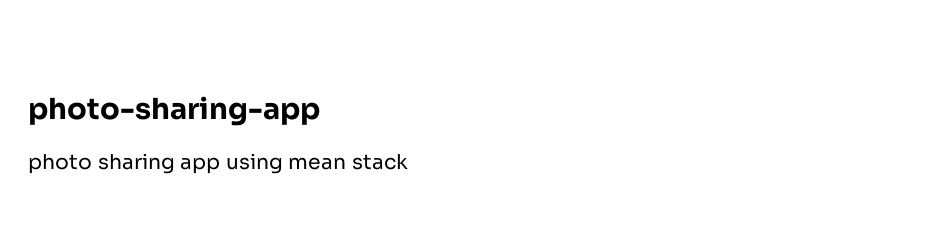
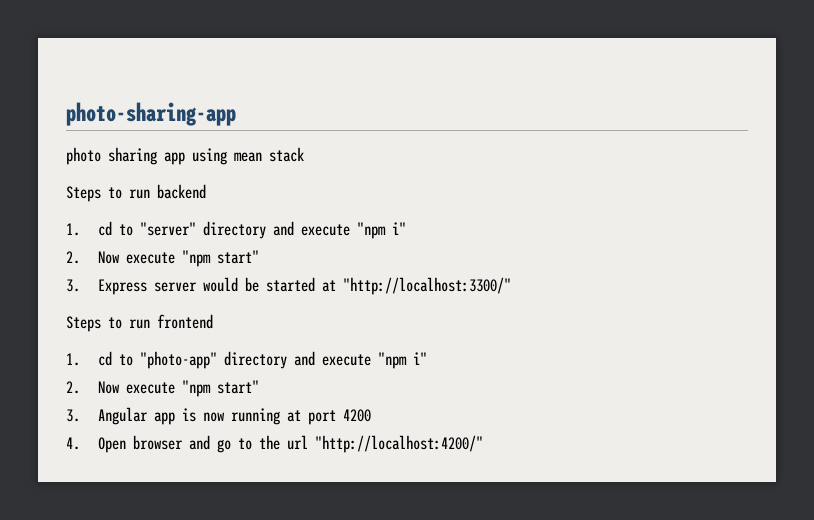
(408, 162) none -> [66,184,206,202] [66,221,407,239] [66,250,260,267] [66,277,512,295] [66,314,213,332] [66,351,428,369] [66,380,260,397] [66,407,372,425] [66,435,484,453] // Steps to run backend // 1. cd to "server" directory and execute "npm i" // 2. Now execute "npm start" // 3. Express server would be started at "http://localhost:3300/" // Steps to run frontend // 1. cd to "photo-app" directory and execute "npm i" // 2. Now execute "npm start" // 3. Angular app is now running at port 4200 // 4. Open browser and go to the url "http://localhost:4200/"

